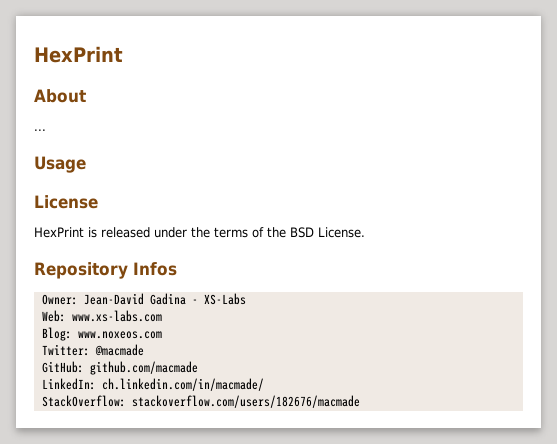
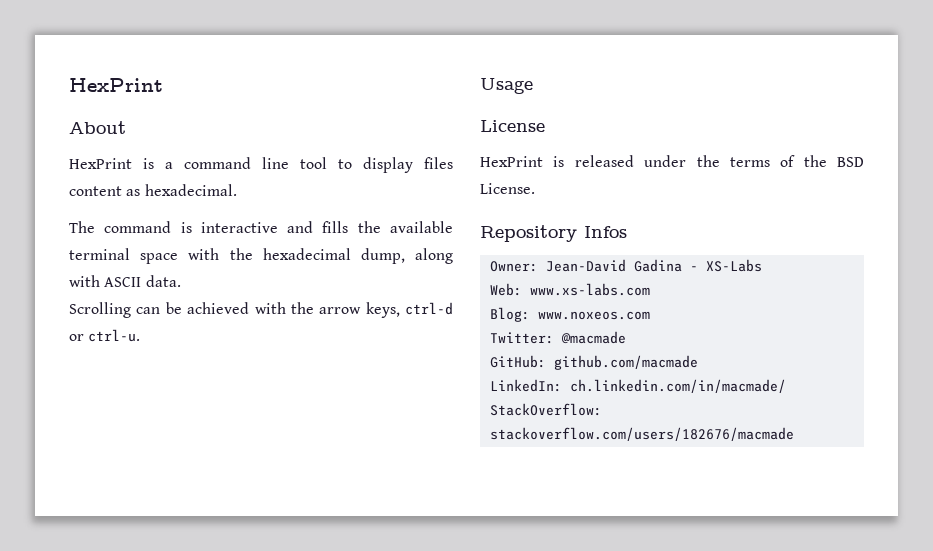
[34,129,46,131] ... -> [69,157,453,173] [69,184,237,196] [69,221,453,233] [69,248,453,264] [69,275,181,287] [69,302,453,318] [69,329,141,342] HexPrint is a command line tool to display files content as hexadecimal. // The command is interactive and fills the available terminal space with the hexadecimal dump, along with ASCII data. // Scrolling can be achieved with the arrow keys, ctrl-d or ctrl-u.

